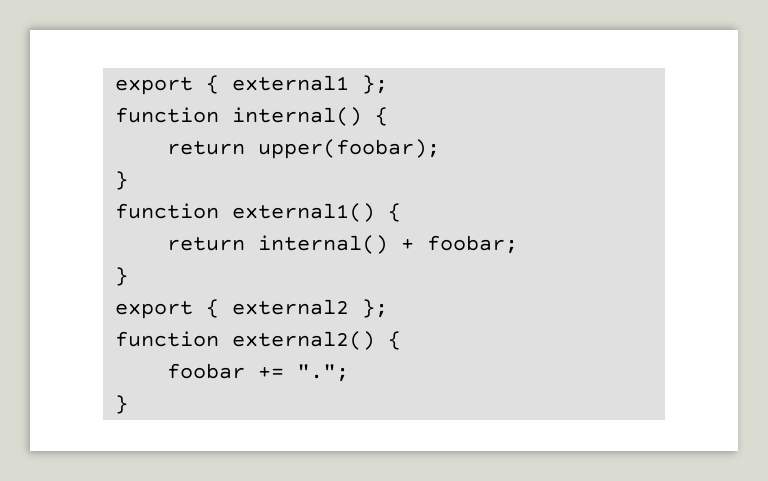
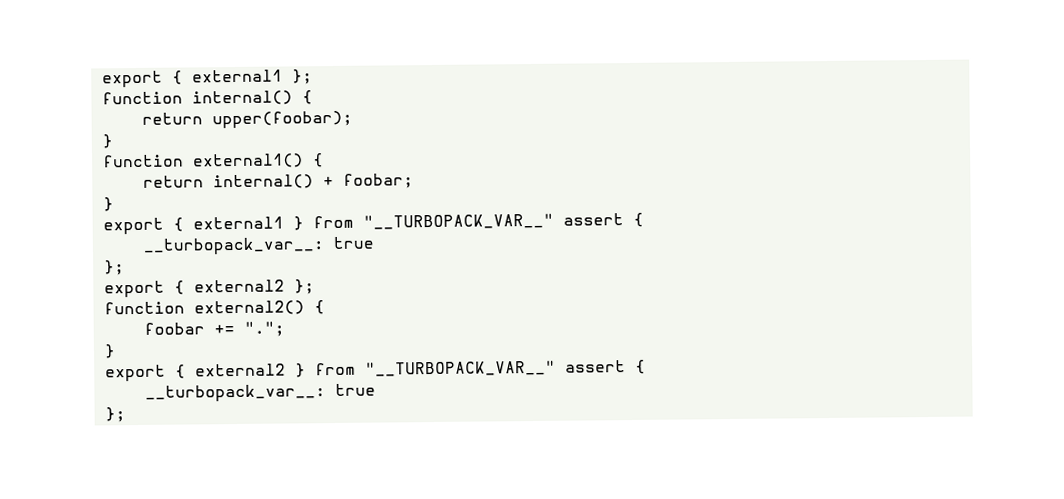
(128, 276) none -> [102,212,644,235] [142,236,374,255] [103,260,125,276] // export { external1 } from "__TURBOPACK_VAR__" assert { // __turbopack_var__: true // };
(128, 404) none -> [104,359,646,382] [144,383,376,402] [104,407,126,423] // export { external2 } from "__TURBOPACK_VAR__" assert { // __turbopack_var__: true // };

